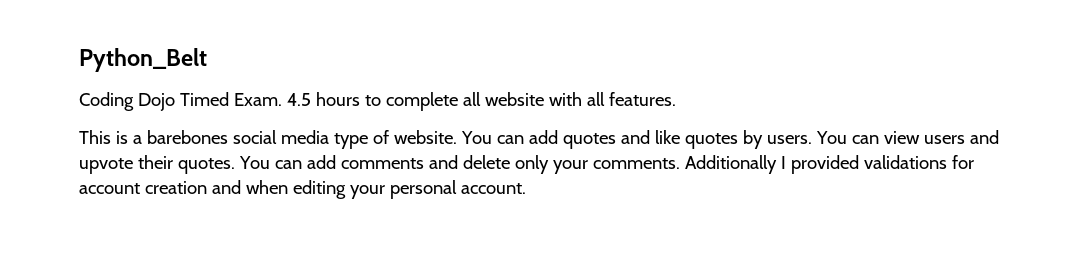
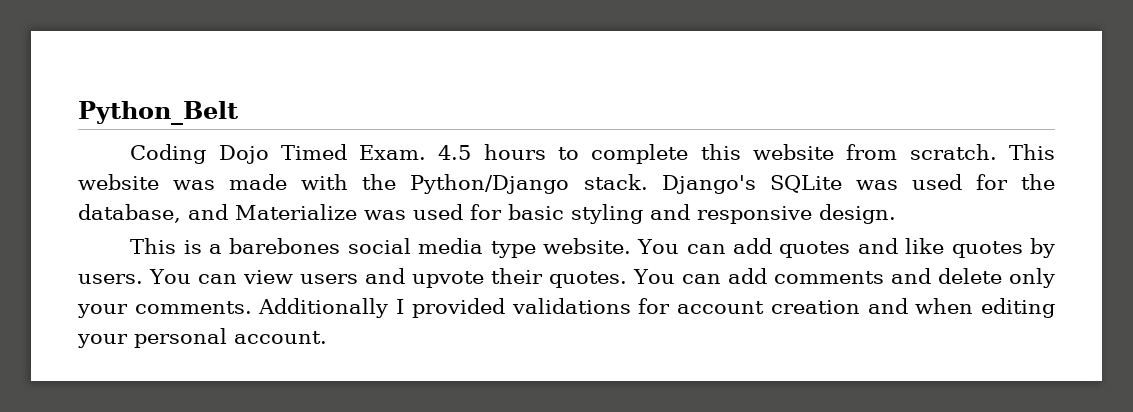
[462,92,676,106] all website with all features. -> [700,144,1055,160] [78,174,1056,194] [78,204,896,224] this website from scratch. This website was made with the Python/Django stack. Django's SQLite was used for the database, and Materialize was used for basic styling and responsive design.
[372,130,389,144] of -> (536, 249) none

